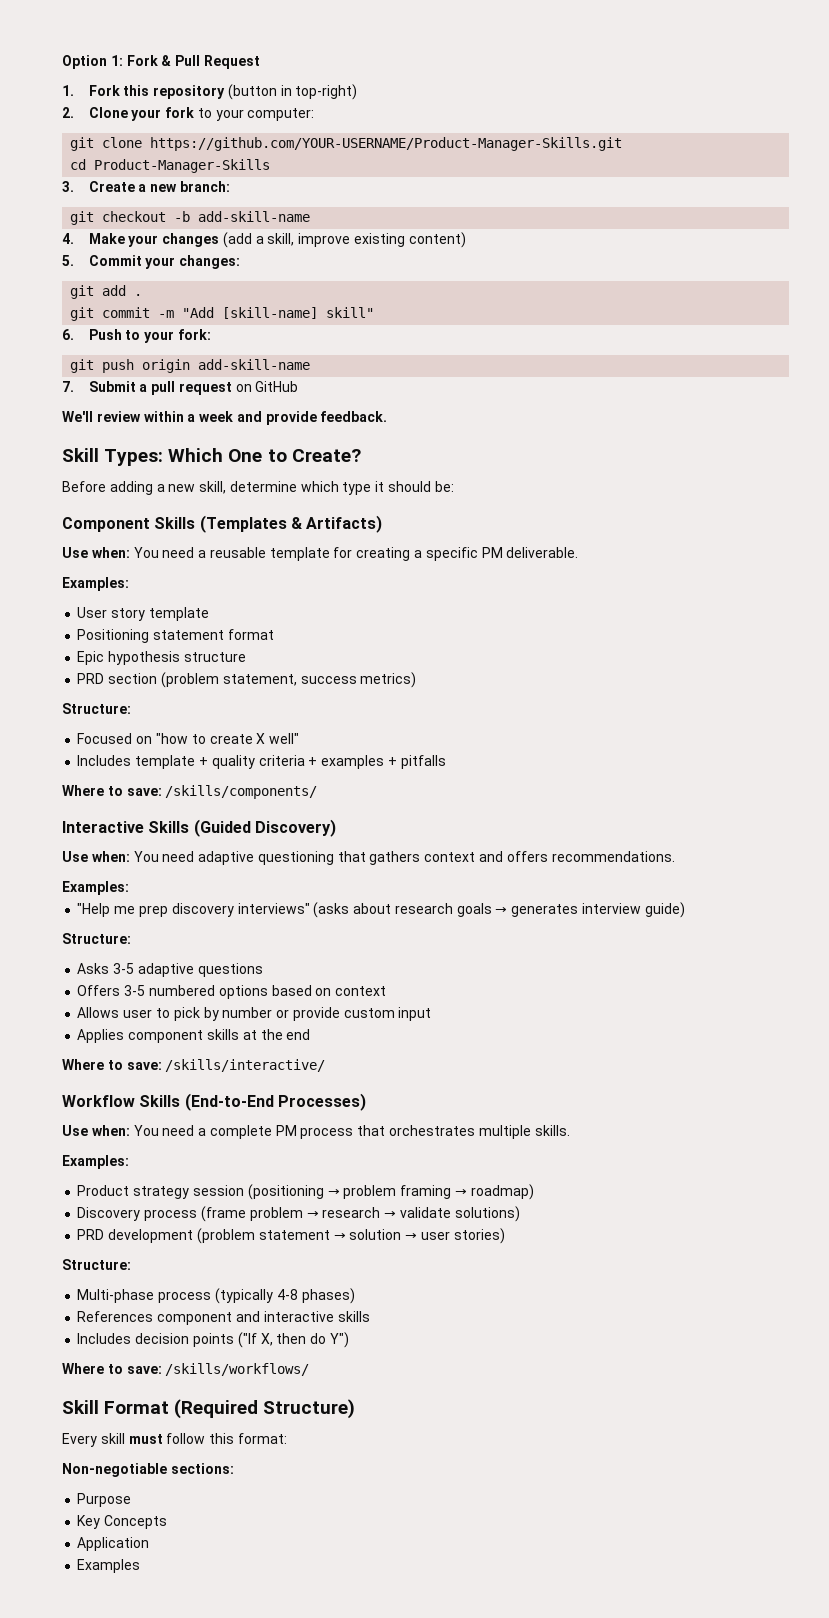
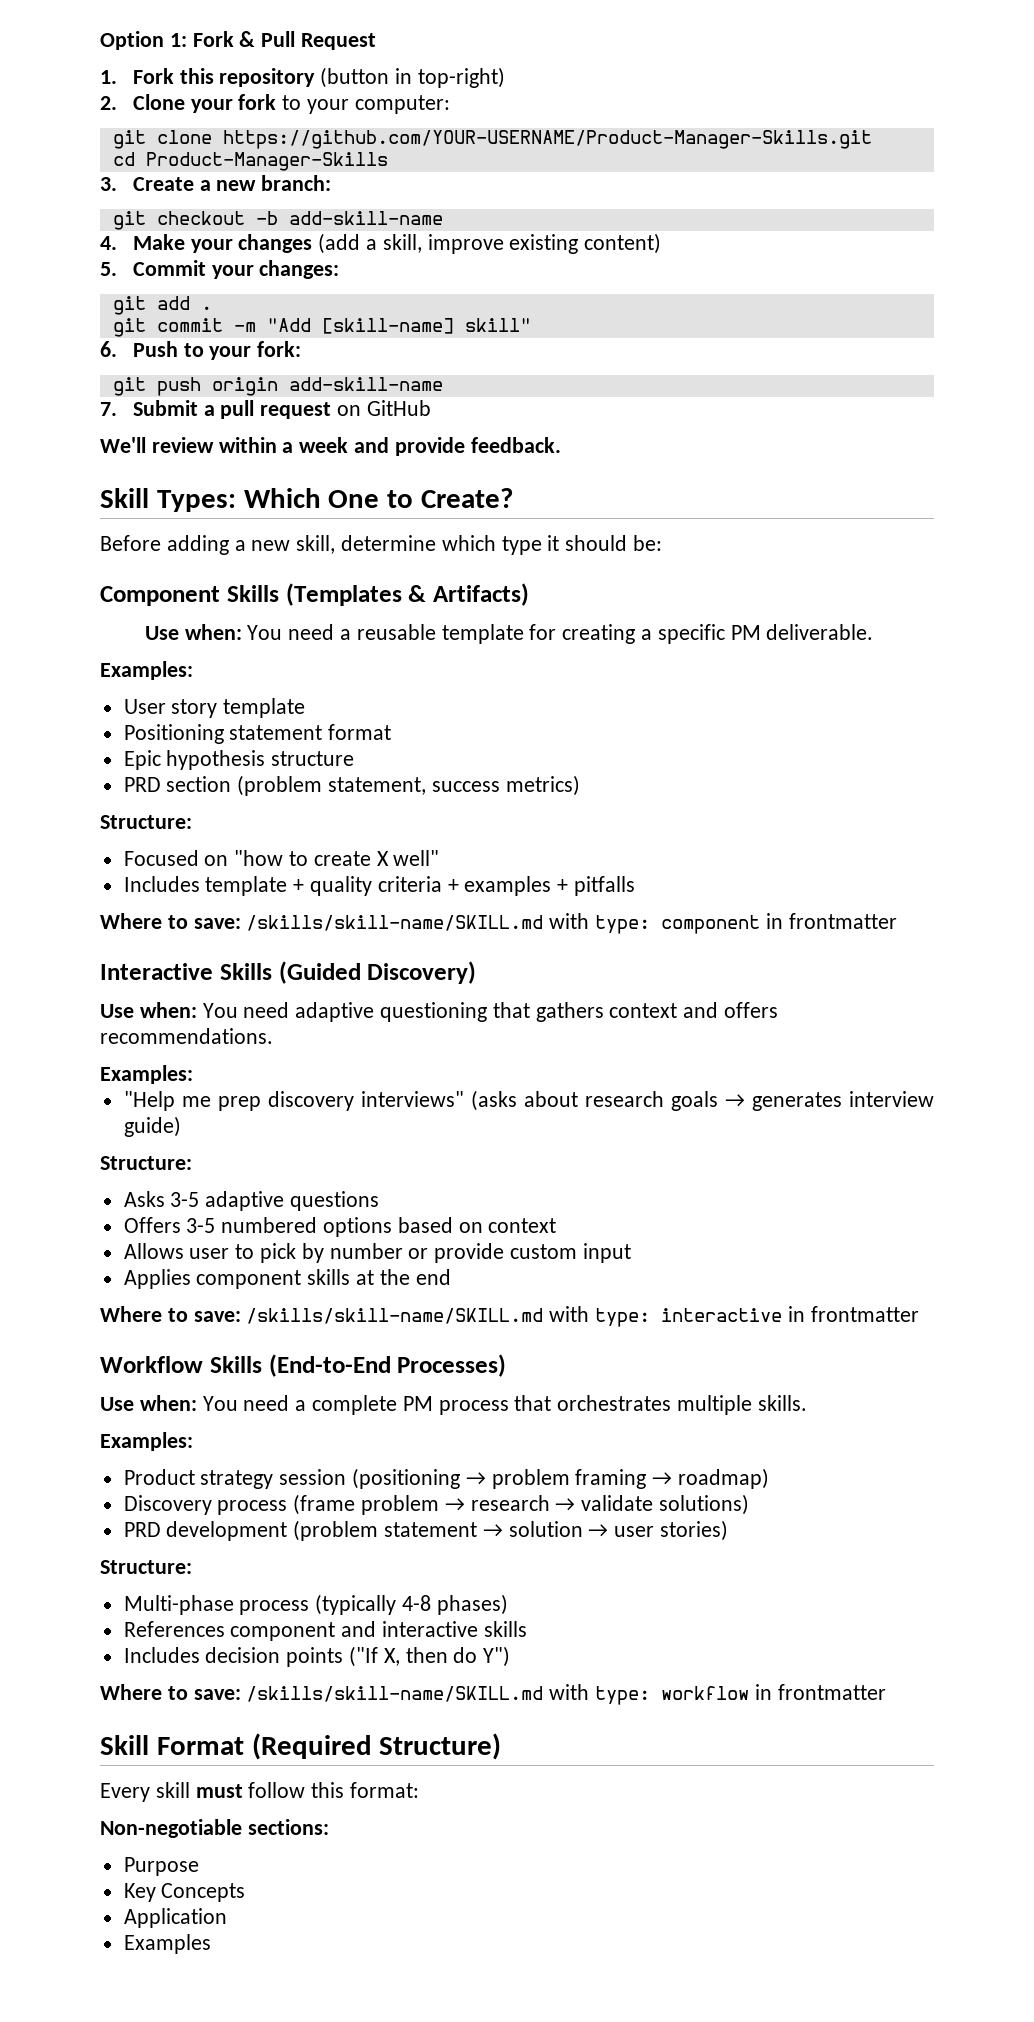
[165,785,318,799] /skills/components/ -> [246,913,897,934] /skills/skill-name/SKILL.md with type: component in frontmatter
[165,1059,326,1072] /skills/interactive/ -> [246,1306,919,1327] /skills/skill-name/SKILL.md with type: interactive in frontmatter
[165,1363,310,1376] /skills/workflows/ -> [246,1684,886,1705] /skills/skill-name/SKILL.md with type: workflow in frontmatter

